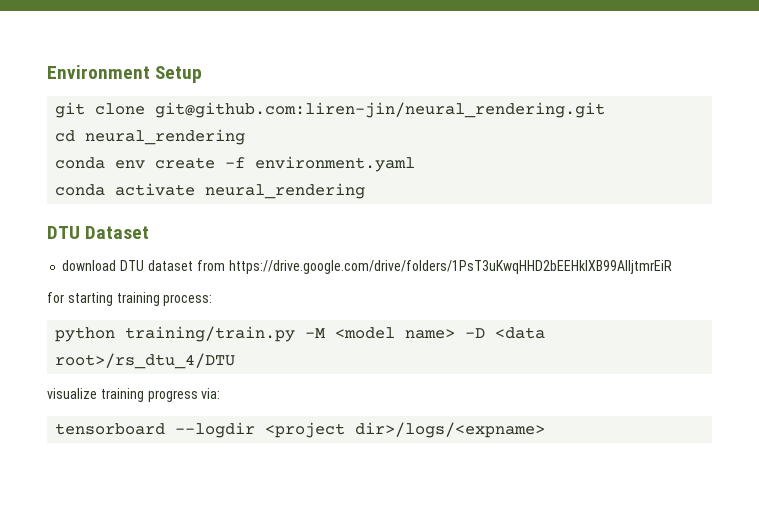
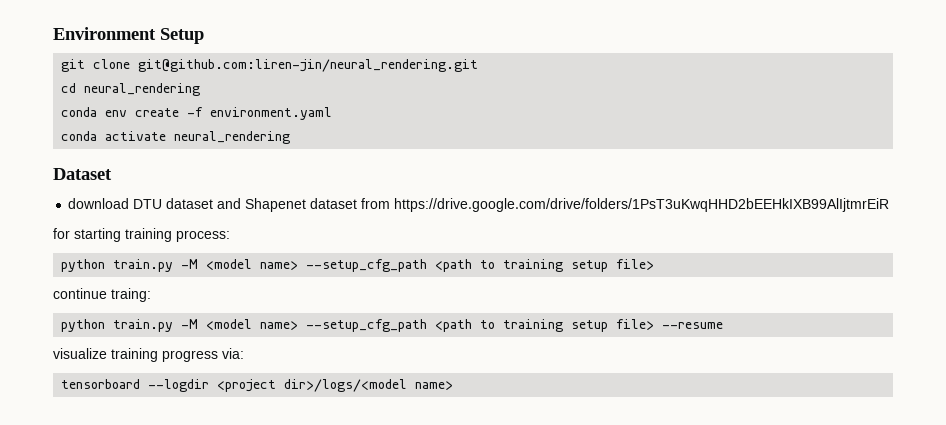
[47,226,80,239] DTU -> (291, 137) none
(193, 265) none -> [217,198,358,212] and Shapenet dataset
[125,326,546,342] [55,353,236,369] training/train.py -M <model name> -D <data root>/rs_dtu_4/DTU -> [113,259,655,272] [53,288,151,302] [61,319,724,332] train.py -M <model name> --setup_cfg_path <path to training setup file> // continue traing: // python train.py -M <model name> --setup_cfg_path <path to training setup file> --resume
[355,422,546,438] dir>/logs/<expname> -> [284,379,454,392] dir>/logs/<model name>

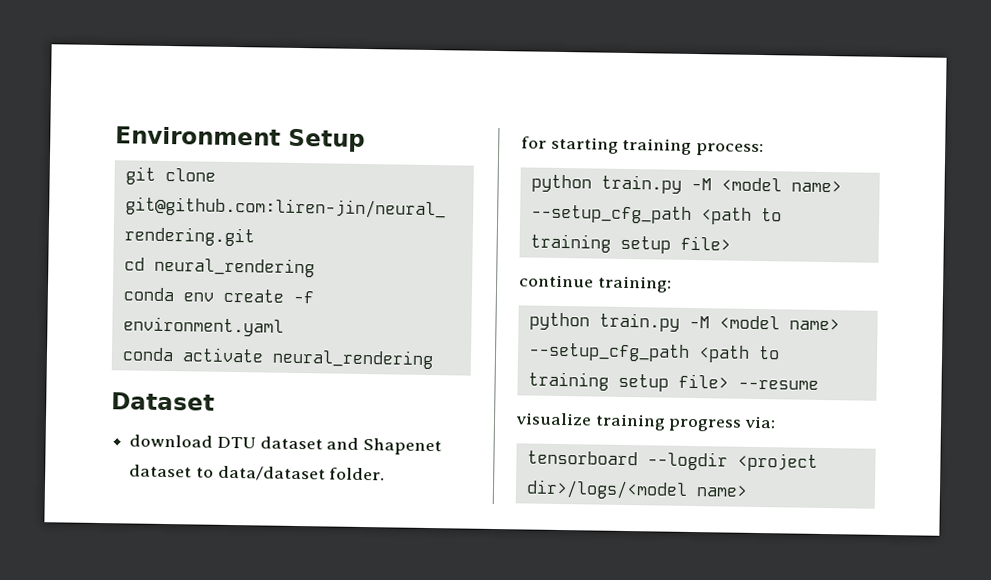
[361,198,890,212] from https://drive.google.com/drive/folders/1PsT3uKwqHHD2bEEHkIXB99AlIjtmrEiR -> [195,465,386,482] to data/dataset folder.
[111,288,151,302] traing: -> [596,275,672,293] training:

